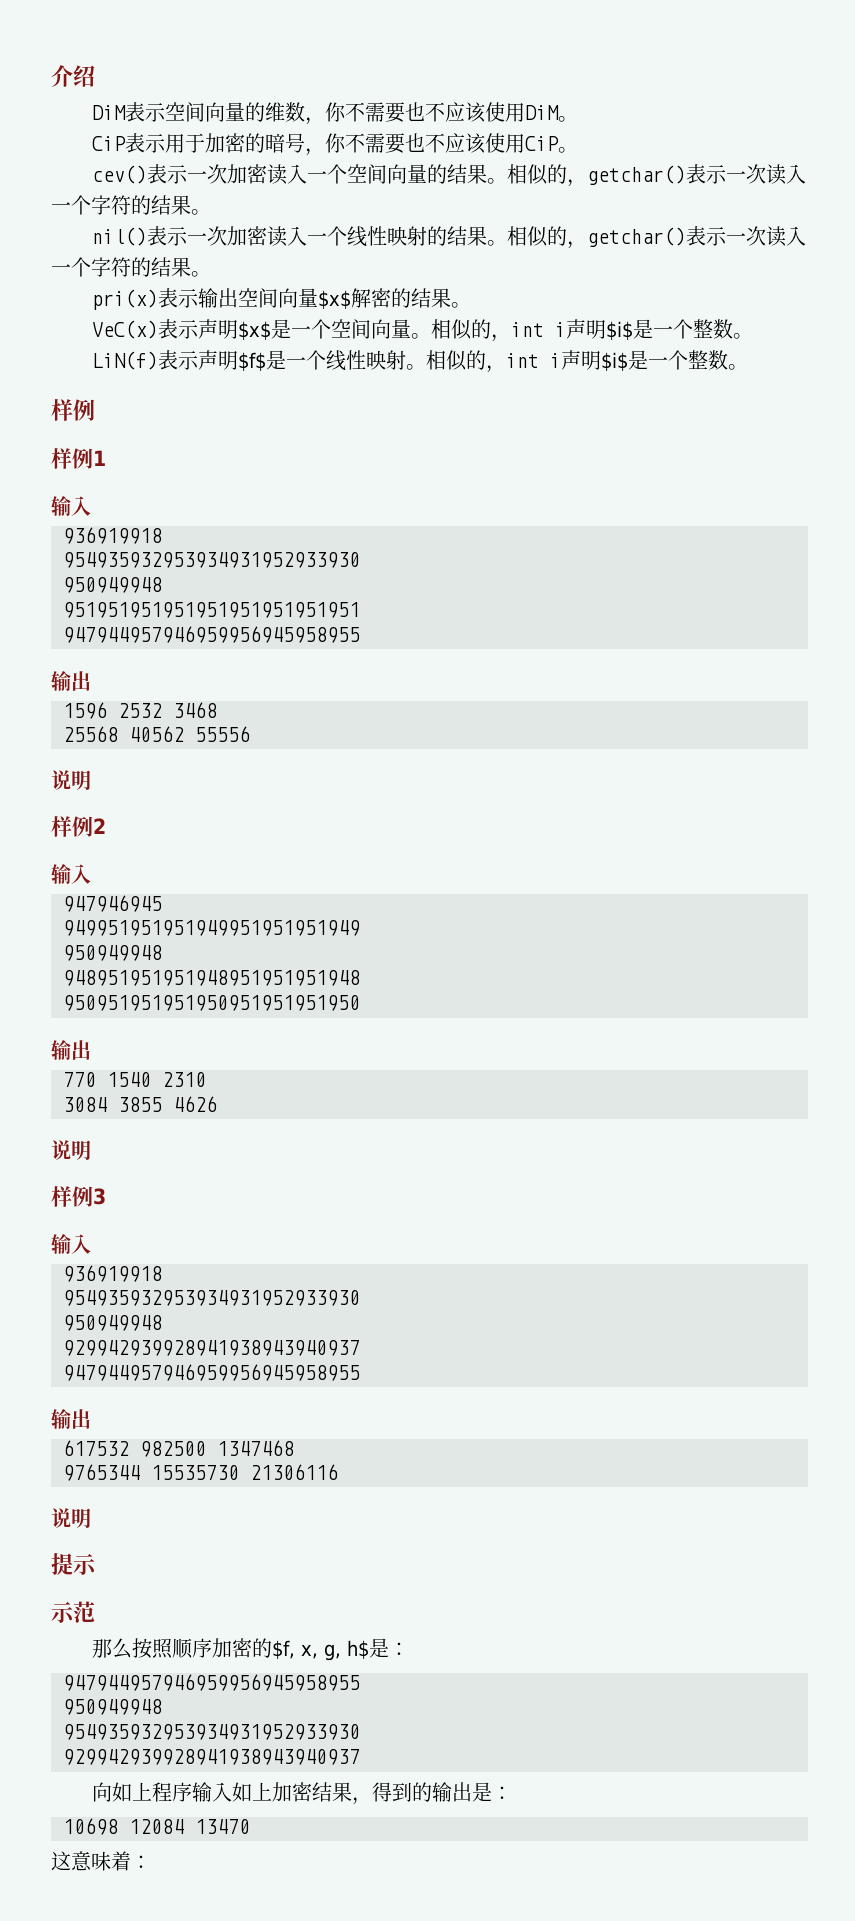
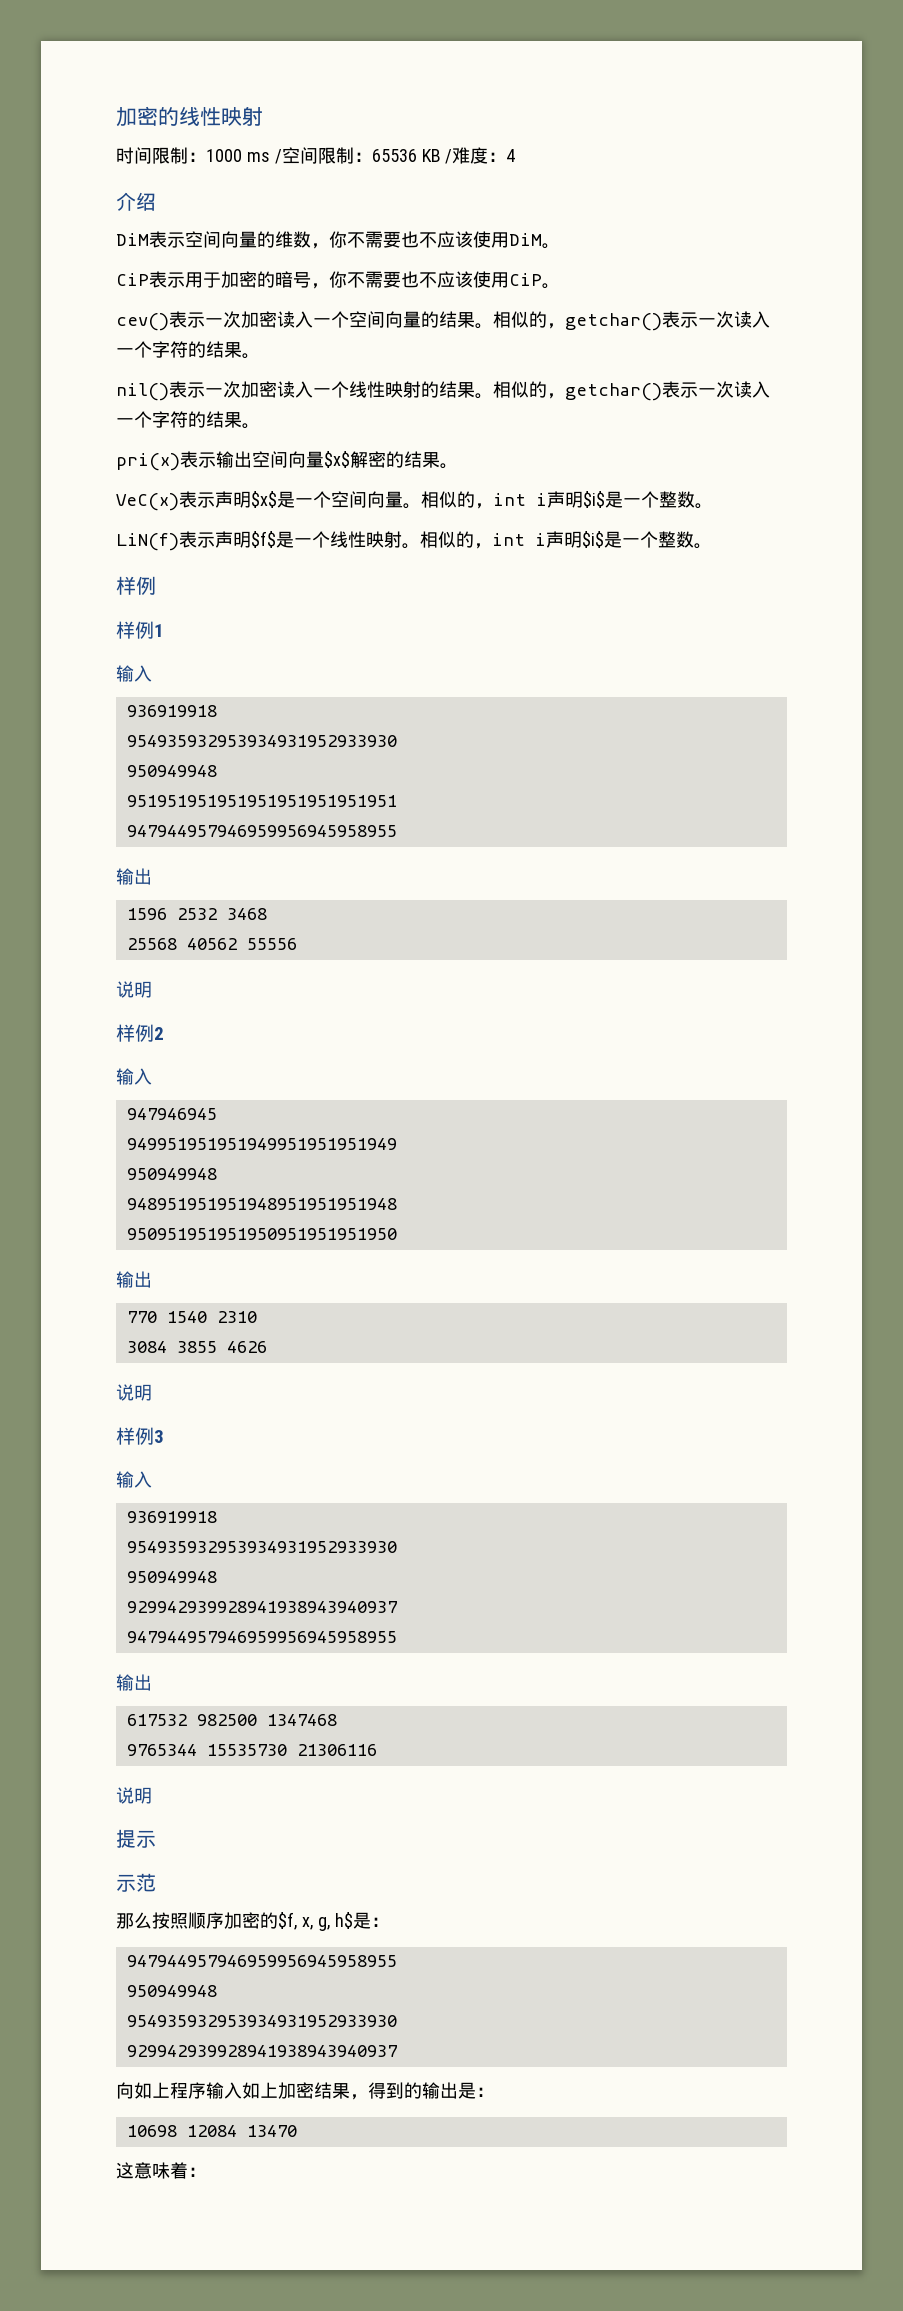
(51, 76) none -> [116,106,263,127] [116,147,516,164] 加密的线性映射 // 时间限制：1000 ms /空间限制：65536 KB /难度：4 //

